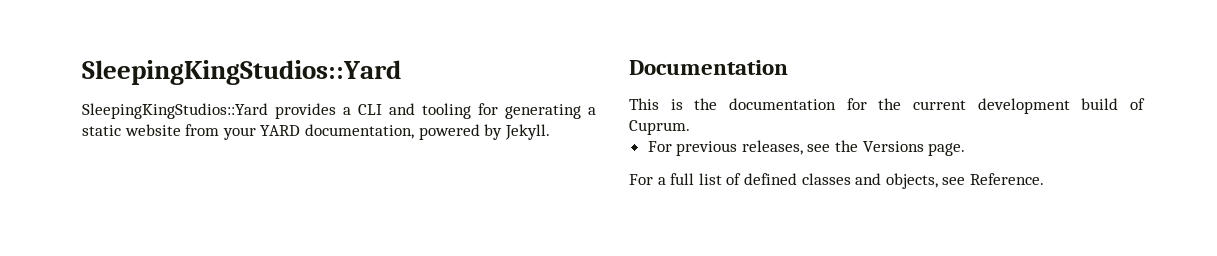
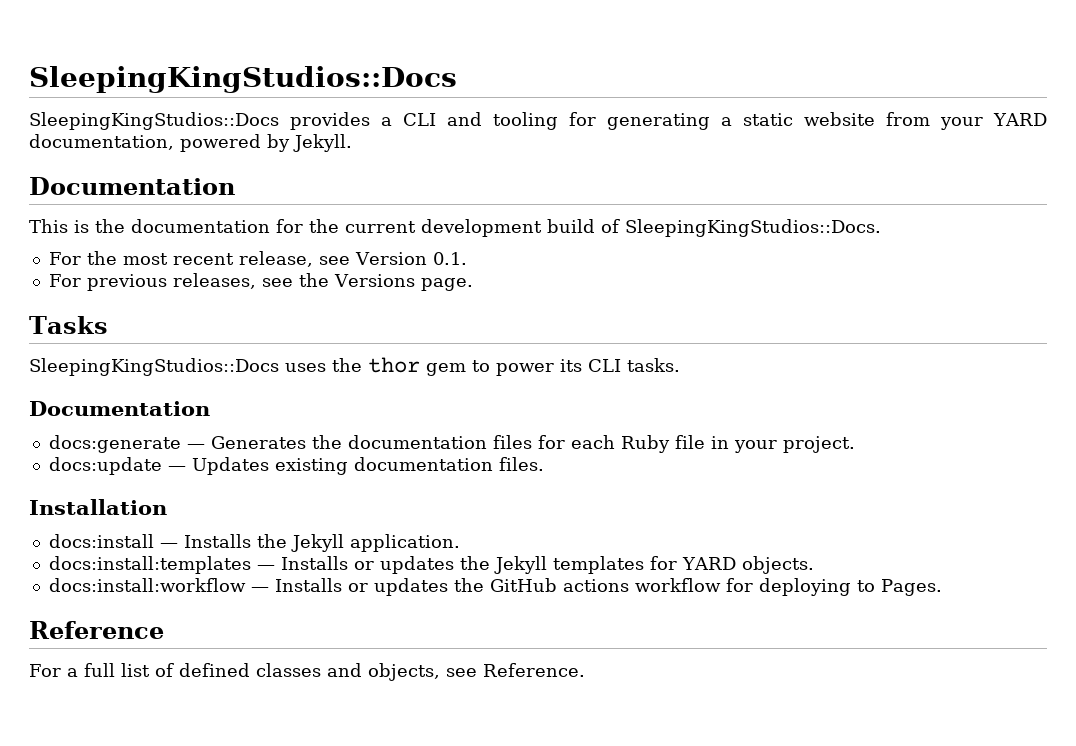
[82,60,401,85] [82,103,268,119] SleepingKingStudios::Yard // SleepingKingStudios::Yard -> [29,66,457,93] [29,112,279,130] SleepingKingStudios::Docs // SleepingKingStudios::Docs
[629,120,690,135] Cuprum. -> [625,219,881,237] [48,251,467,267] SleepingKingStudios::Docs. // For the most recent release, see Version 0.1.
(966, 149) none -> [29,316,108,334] [29,357,680,376] [29,401,210,416] [48,435,855,453] [48,457,544,475] [29,499,167,515] [48,534,460,552] [48,556,814,574] [48,578,942,596] [29,621,164,639] // Tasks // SleepingKingStudios::Docs uses the thor gem to power its CLI tasks. // Documentation // docs:generate — Generates the documentation files for each Ruby file in your project. // docs:update — Updates existing documentation files. // Installation // docs:install — Installs the Jekyll application. // docs:install:templates — Installs or updates the Jekyll templates for YARD objects. // docs:install:workflow — Installs or updates the GitHub actions workflow for deploying to Pages. // Reference

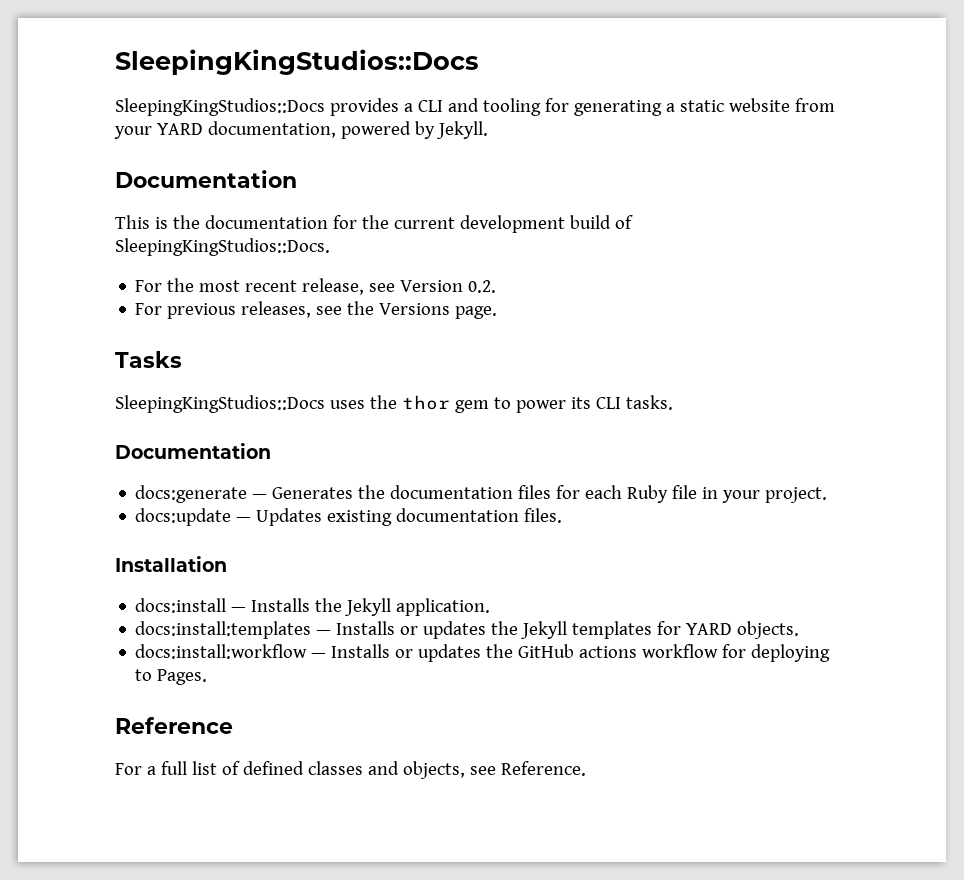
[432,252,467,265] 0.1. -> [468,280,497,293] 0.2.

